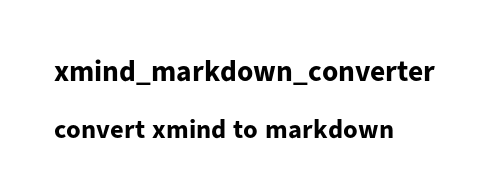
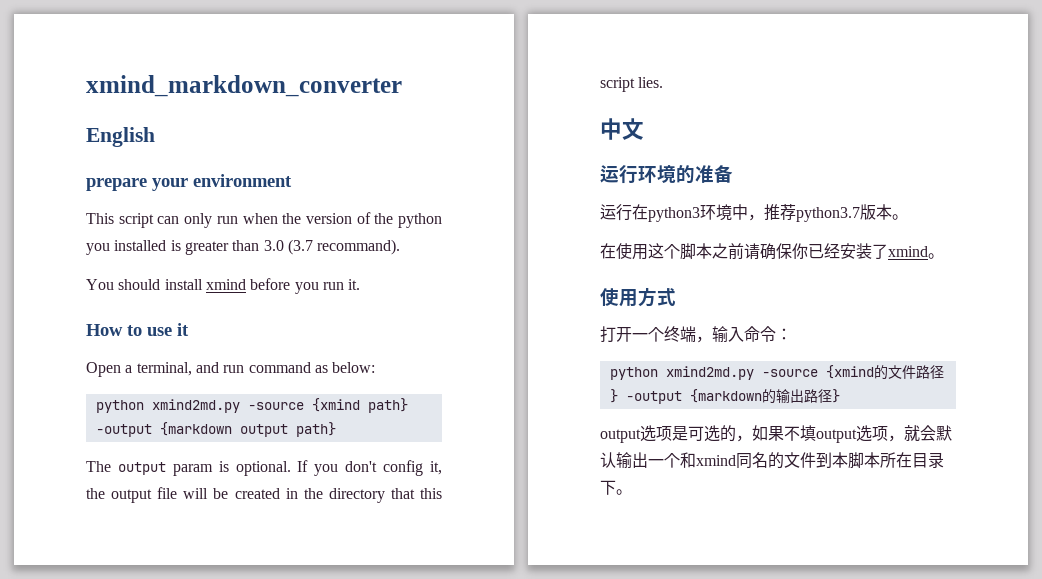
[54,119,395,139] convert xmind to markdown -> [86,127,155,147] [86,174,292,191] [86,212,442,228] [86,239,401,255] [86,278,361,294] [86,323,189,336] [86,362,376,377] [95,398,408,413] [95,422,336,437] [86,460,443,476] [86,487,442,503] [600,77,664,92] [600,118,644,140] [600,165,733,184] [600,204,908,222] [600,243,944,260] [600,287,676,307] [600,326,792,343] [609,365,944,380] [609,389,840,404] [600,425,952,443] [600,452,944,469] [600,480,632,495] English // prepare your environment // This script can only run when the version of the python you installed is greater than 3.0 (3.7 recommand). // You should install xmind before you run it. // How to use it // Open a terminal, and run command as below: // python xmind2md.py -source {xmind path} -output {markdown output path} // The output param is optional. If you don't config it, the output file will be created in the directory that this script lies. // 中文 // 运行环境的准备 // 运行在python3环境中，推荐python3.7版本。 // 在使用这个脚本之前请确保你已经安装了xmind。 // 使用方式 // 打开一个终端，输入命令： // python xmind2md.py -source {xmind的文件路径} -output {markdown的输出路径} // output选项是可选的，如果不填output选项，就会默认输出一个和xmind同名的文件到本脚本所在目录下。

